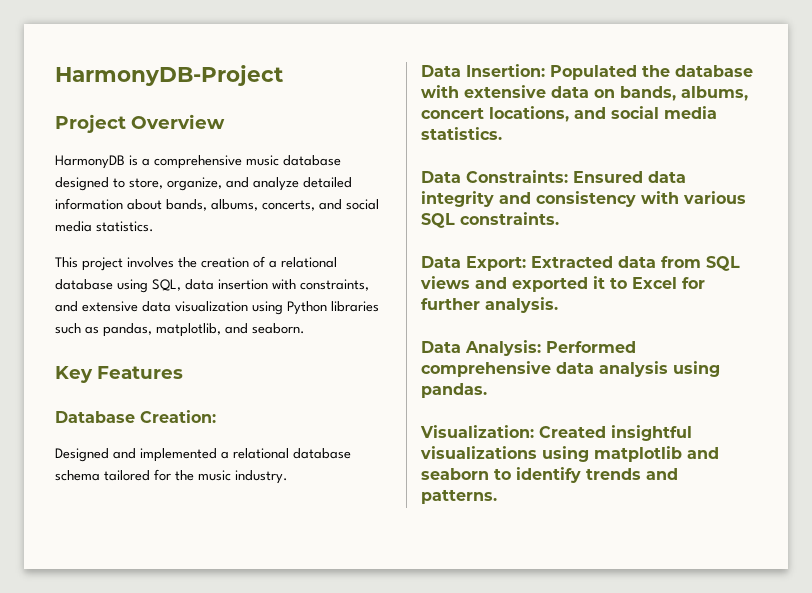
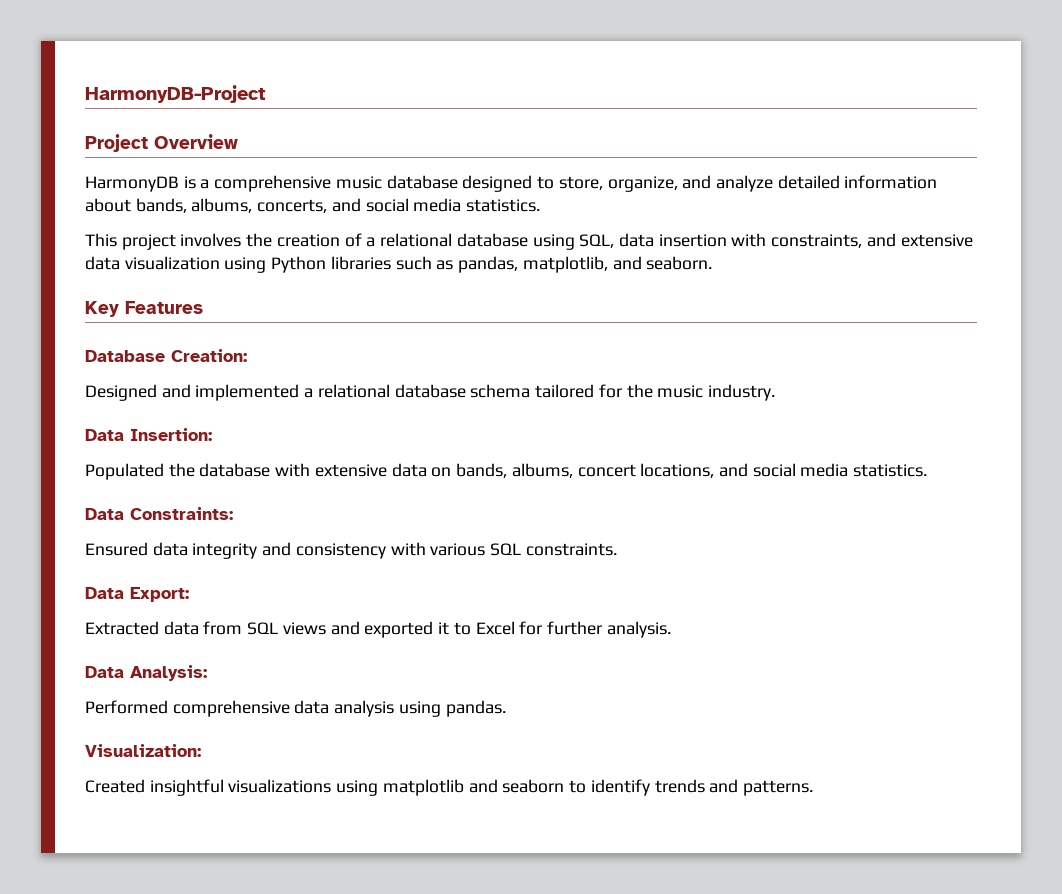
(545, 70) none -> (212, 434) //
(568, 176) none -> (233, 513) //
(526, 263) none -> (189, 594) //
(541, 348) none -> (207, 673) //
(534, 431) none -> (201, 750) //

